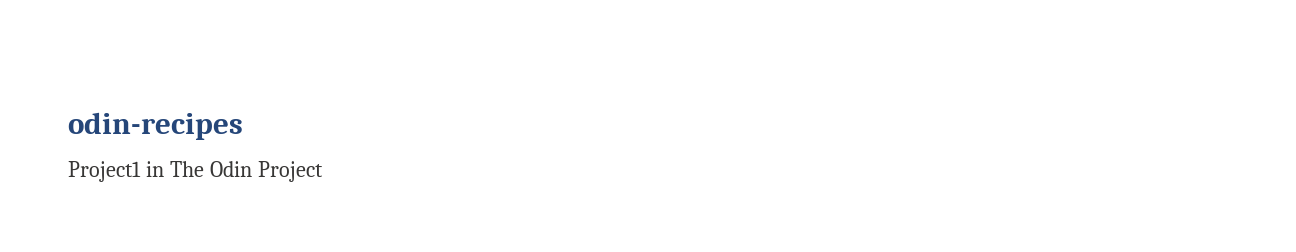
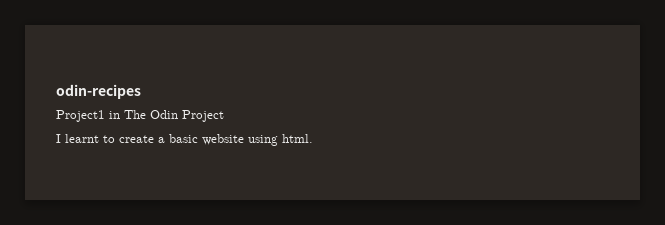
(323, 171) none -> [56,134,313,146] // I learnt to create a basic website using html.

